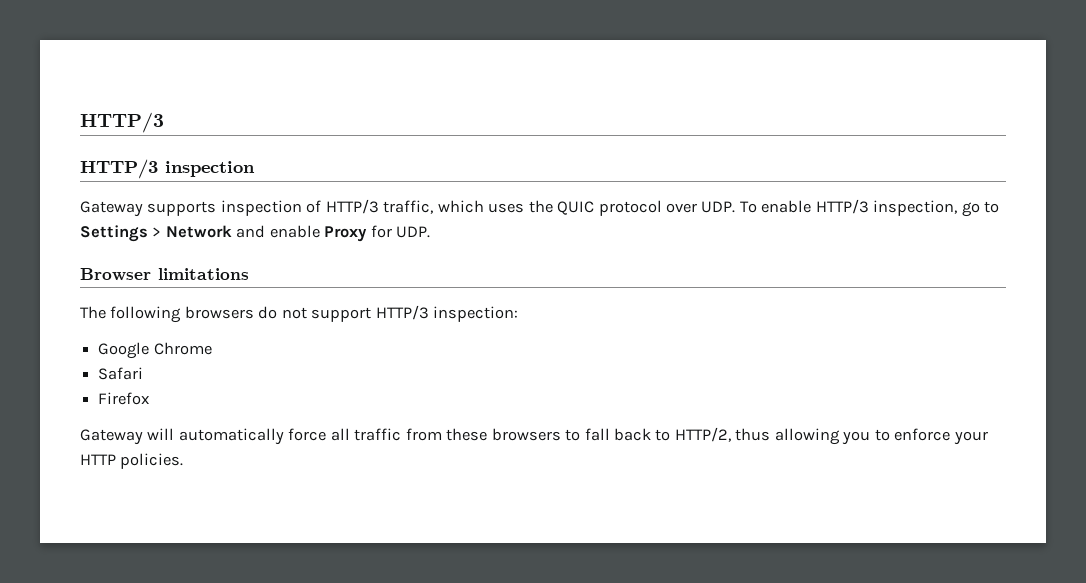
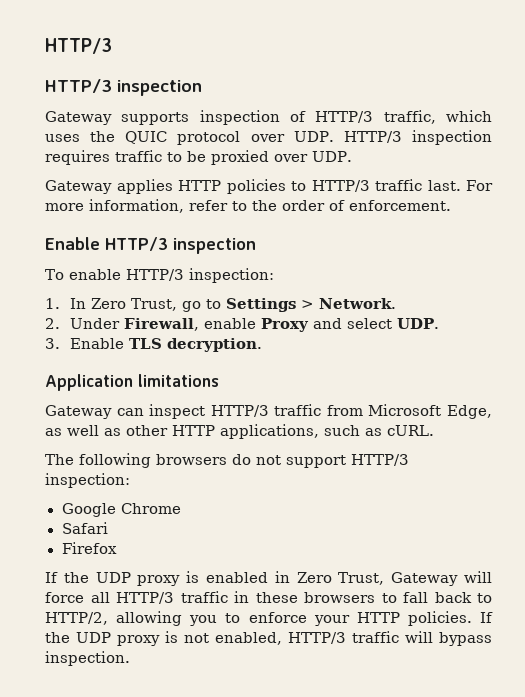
[739,199,1000,217] [80,225,431,242] [80,268,249,281] To enable HTTP/3 inspection, go to Settings > Network and enable Proxy for UDP. // Browser limitations -> [343,130,492,145] [45,150,352,165] [45,179,493,194] [45,199,451,213] [45,237,256,254] [45,268,274,283] [45,298,396,312] [45,318,439,332] [45,338,262,352] [45,374,219,391] [45,404,492,419] [45,424,434,439] HTTP/3 inspection requires traffic to be proxied over UDP. // Gateway applies HTTP policies to HTTP/3 traffic last. For more information, refer to the order of enforcement. // Enable HTTP/3 inspection // To enable HTTP/3 inspection: // 1. In Zero Trust, go to Settings > Network. // 2. Under Firewall, enable Proxy and select UDP. // 3. Enable TLS decryption. // Application limitations // Gateway can inspect HTTP/3 traffic from Microsoft Edge, as well as other HTTP applications, such as cURL.
(150, 398) none -> [45,571,385,586] If the UDP proxy is enabled in Zero Trust,
[178,428,284,445] automatically -> (493, 577) none
[354,428,442,441] traffic from -> [116,591,249,604] HTTP/3 traffic in
[735,428,771,441] thus -> (108, 618) none
(184, 461) none -> [480,612,493,623] [45,631,492,646] [45,651,130,666] If the UDP proxy is not enabled, HTTP/3 traffic will bypass inspection.

